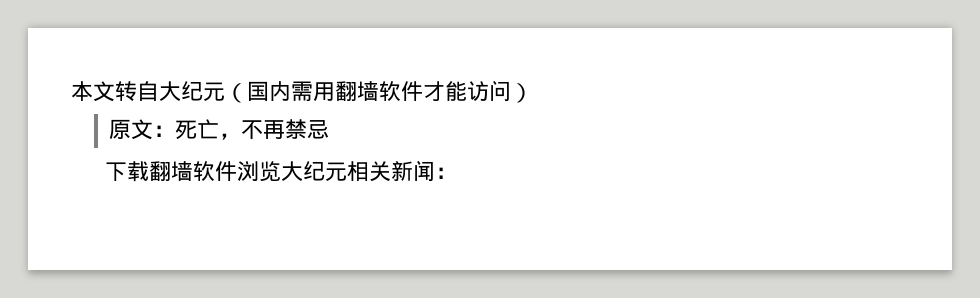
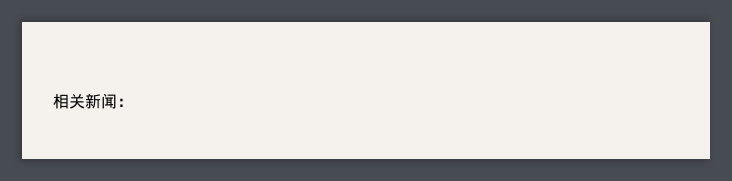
[71,80,533,103] [109,119,330,140] [105,161,348,182] 本文转自大纪元（国内需用翻墙软件才能访问） // 原文：死亡，不再禁忌 // 下载翻墙软件浏览大纪元 -> (53, 101) none

